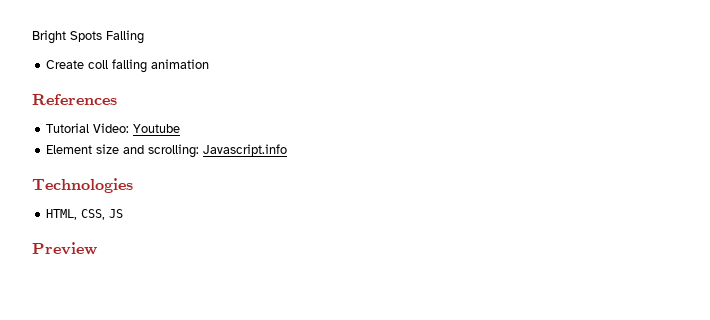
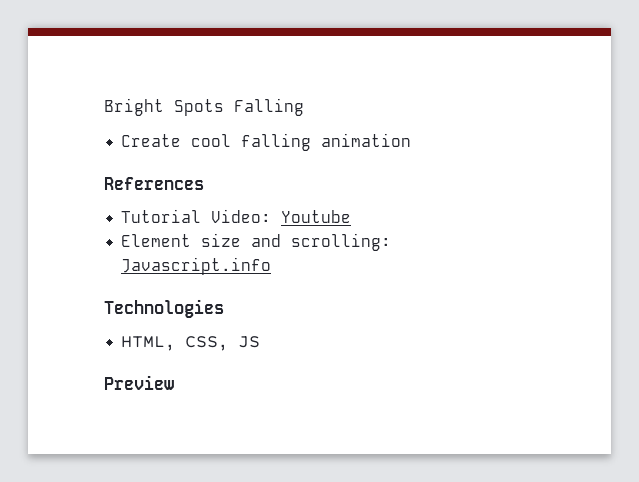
[88,60,109,69] coll -> [191,134,232,147] cool

